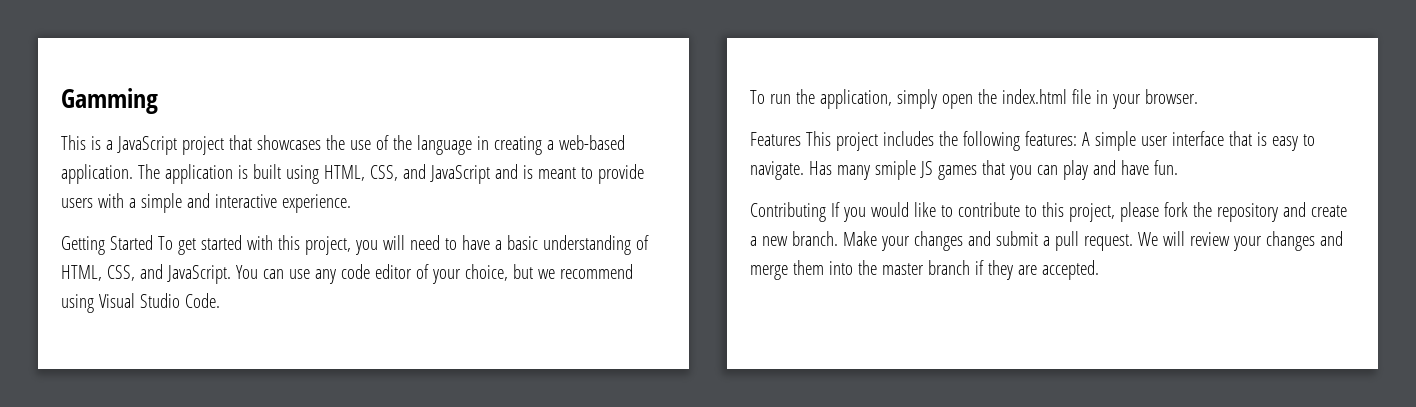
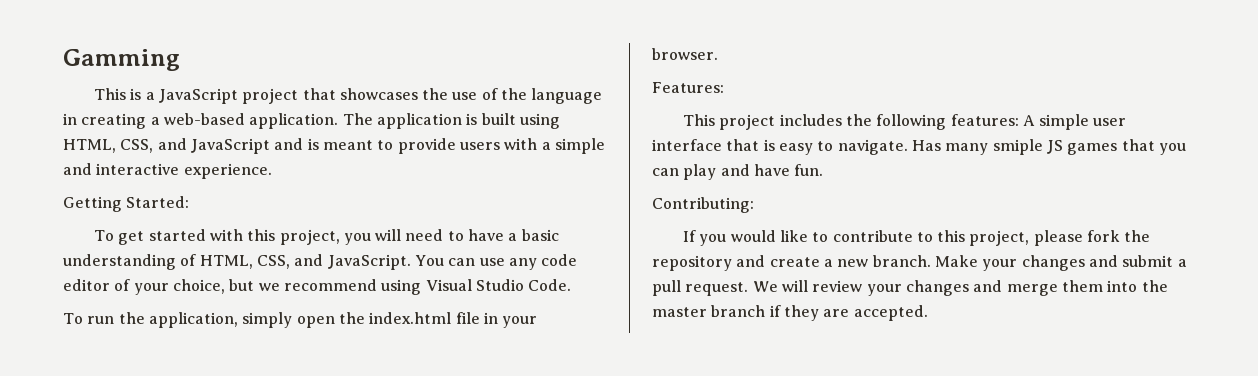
[109,235,153,250] Started -> [126,196,190,208] Started: //
[750,132,801,146] Features -> [652,82,724,93] Features: //
[750,202,826,222] Contributing -> [652,197,754,213] Contributing: //

